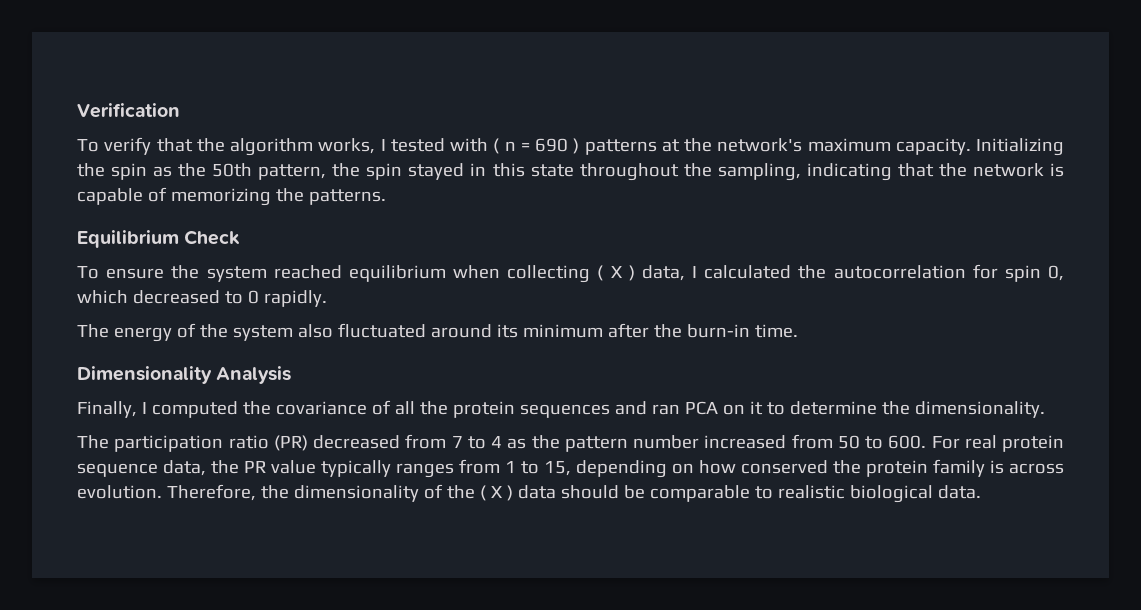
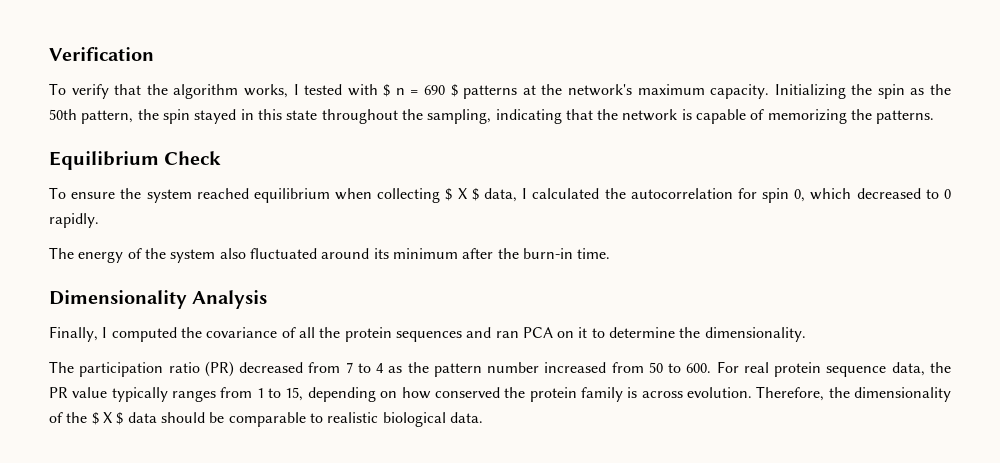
[493,138,500,154] ( -> [383,84,391,97] $
[573,138,580,154] ) -> [450,84,458,97] $
[597,265,635,281] ( X ) -> [445,188,479,201] $ X $
[479,485,513,501] ( X ) -> [91,412,124,425] $ X $

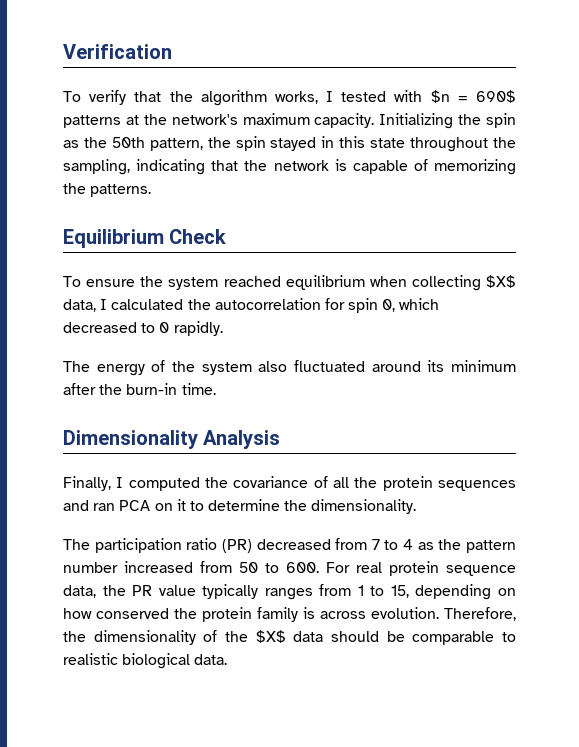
[383,84,458,97] $ n = 690 $ -> [430,90,516,103] $n = 690$
[445,188,479,201] $ X $ -> [486,275,516,288] $X$
[91,412,124,425] $ X $ -> [255,630,286,643] $X$

